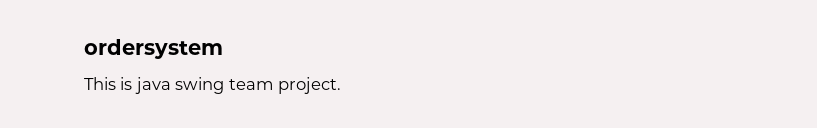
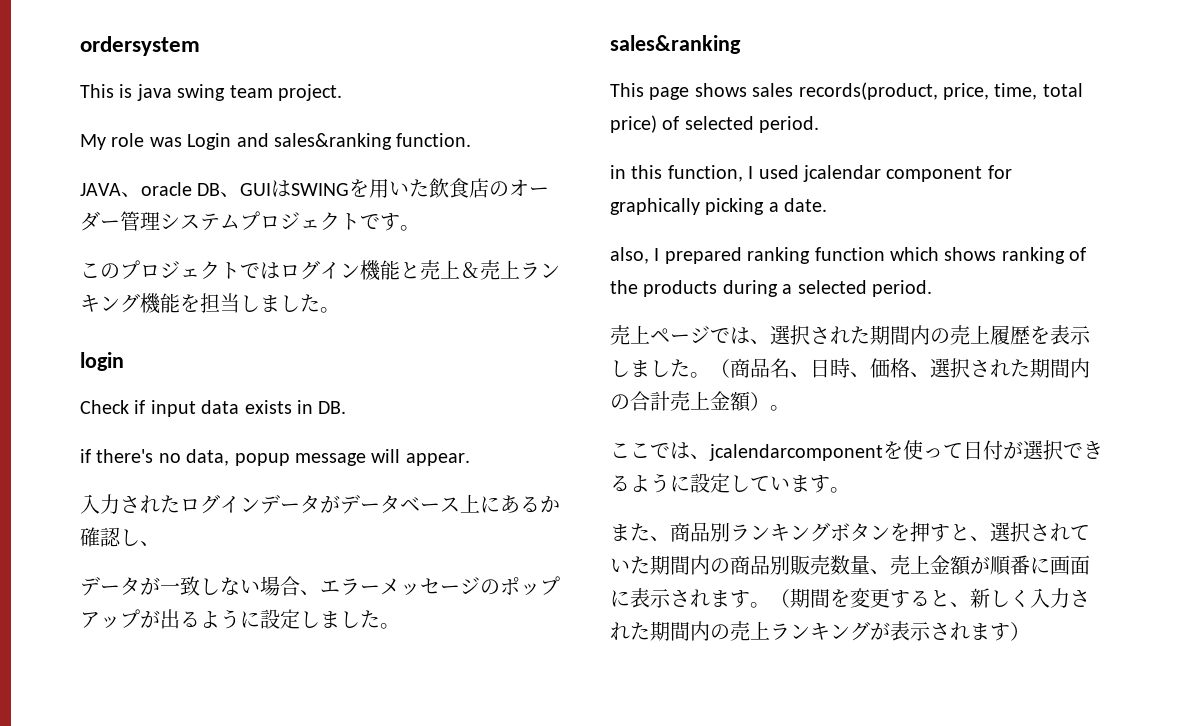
(342, 85) none -> [80,133,472,150] [80,178,550,198] [80,211,420,231] [80,260,560,281] [80,293,340,314] [80,352,124,371] [80,400,347,417] [80,449,470,466] [80,494,560,514] [80,527,160,547] [80,576,560,596] [80,609,400,629] [610,35,741,54] [610,82,1083,100] [610,115,820,133] [610,165,1012,182] [610,198,828,215] [610,247,1087,264] [610,280,932,297] [610,325,1091,345] [610,358,1090,378] [610,391,790,412] [610,440,1103,461] [610,473,850,493] [610,522,1090,542] [610,555,1090,576] [610,588,1090,608] [610,621,1030,641] // My role was Login and sales&ranking function. // JAVA、oracle DB、GUIはSWINGを用いた飲食店のオーダー管理システムプロジェクトです。 // このプロジェクトではログイン機能と売上＆売上ランキング機能を担当しました。 // login // Check if input data exists in DB. // if there's no data, popup message will appear. // 入力されたログインデータがデータベース上にあるか確認し、 // データが一致しない場合、エラーメッセージのポップアップが出るように設定しました。 // sales&ranking // This page shows sales records(product, price, time, total price) of selected period. // in this function, I used jcalendar component for graphically picking a date. // also, I prepared ranking function which shows ranking of the products during a selected period. // 売上ページでは、選択された期間内の売上履歴を表示しました。（商品名、日時、価格、選択された期間内の合計売上金額）。 // ここでは、jcalendarcomponentを使って日付が選択できるように設定しています。 // また、商品別ランキングボタンを押すと、選択されていた期間内の商品別販売数量、売上金額が順番に画面に表示されます。（期間を変更すると、新しく入力された期間内の売上ランキングが表示されます）

